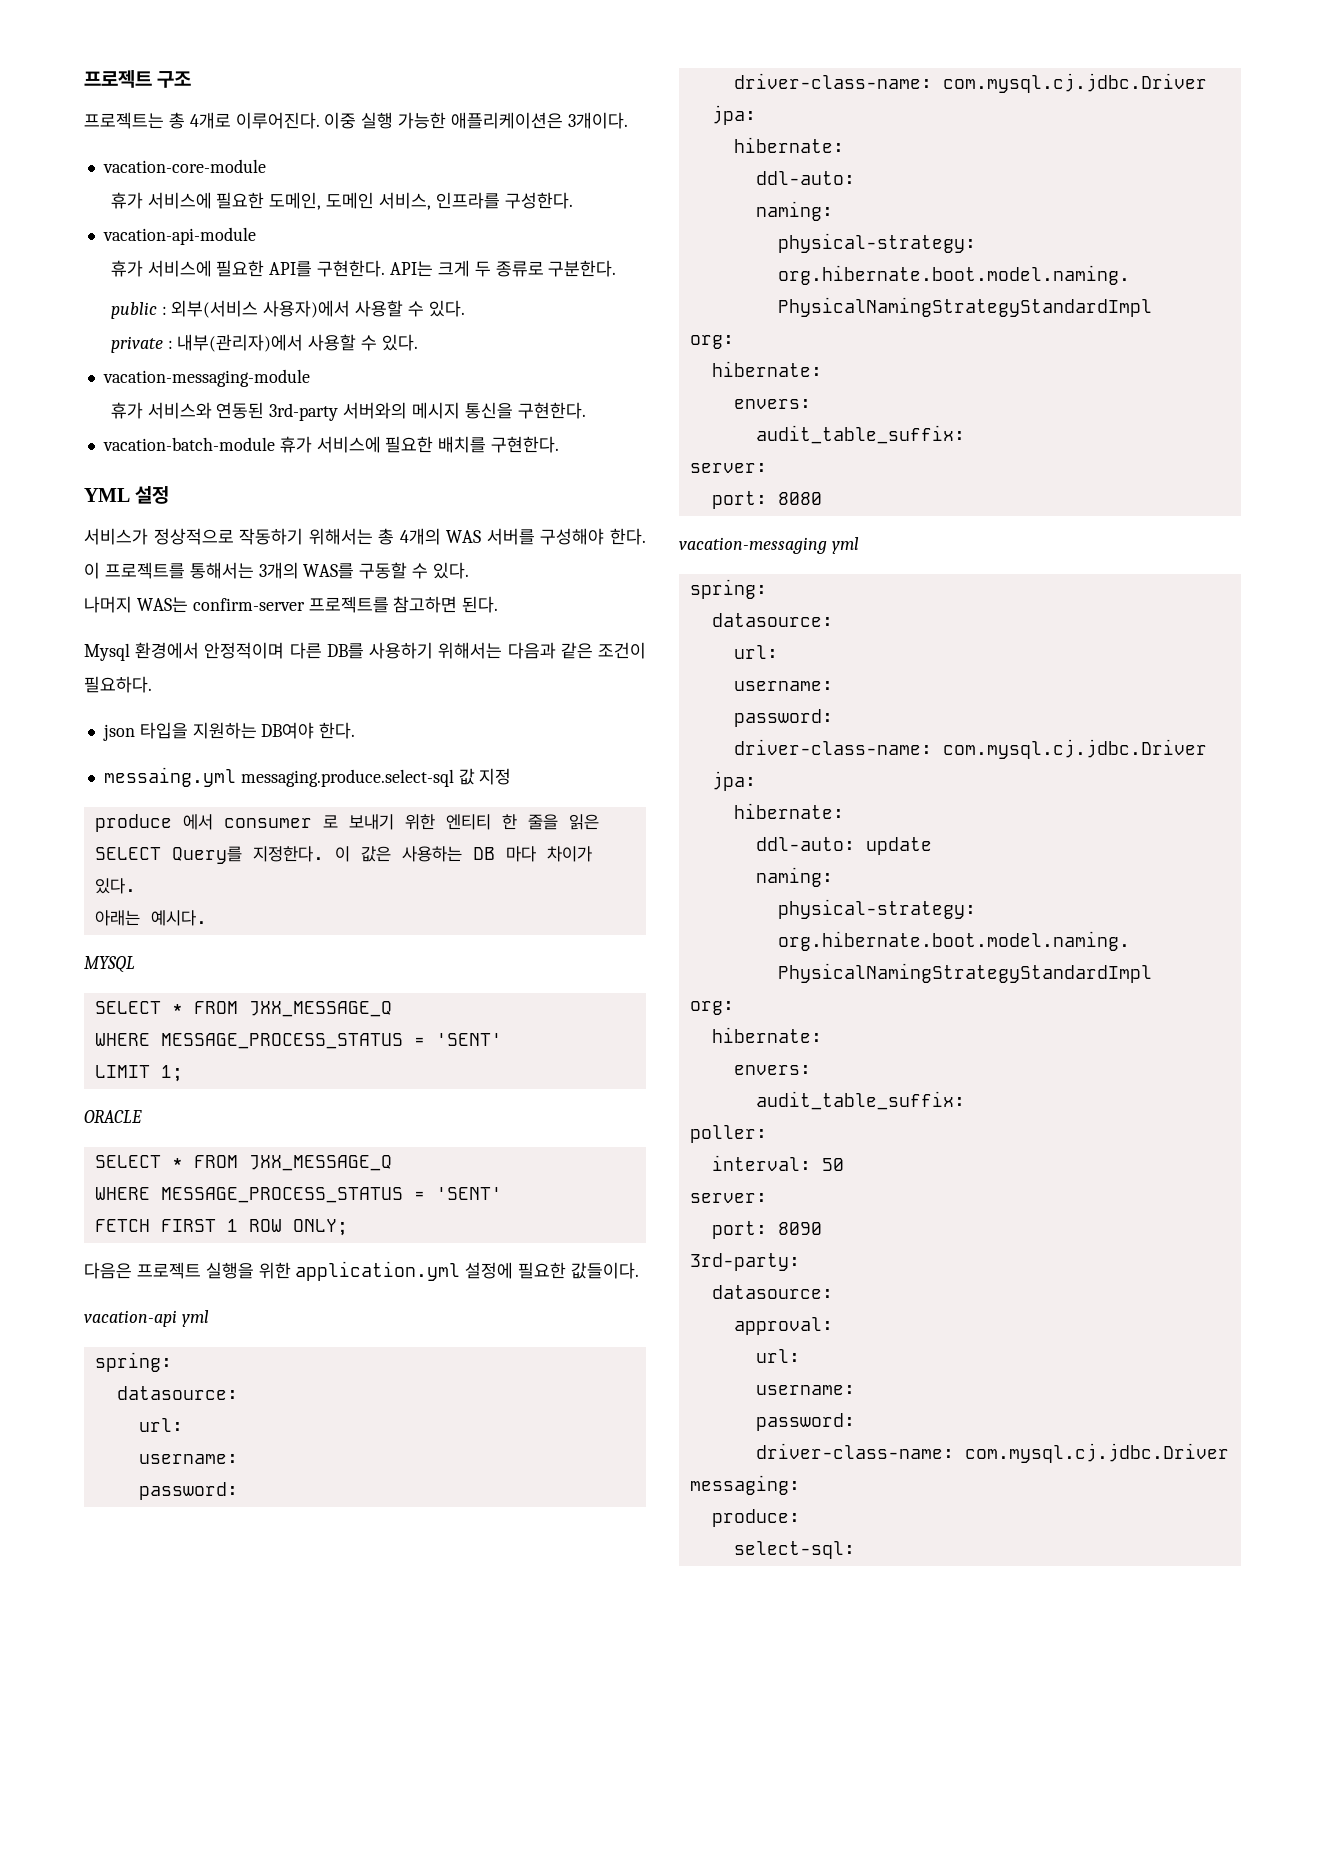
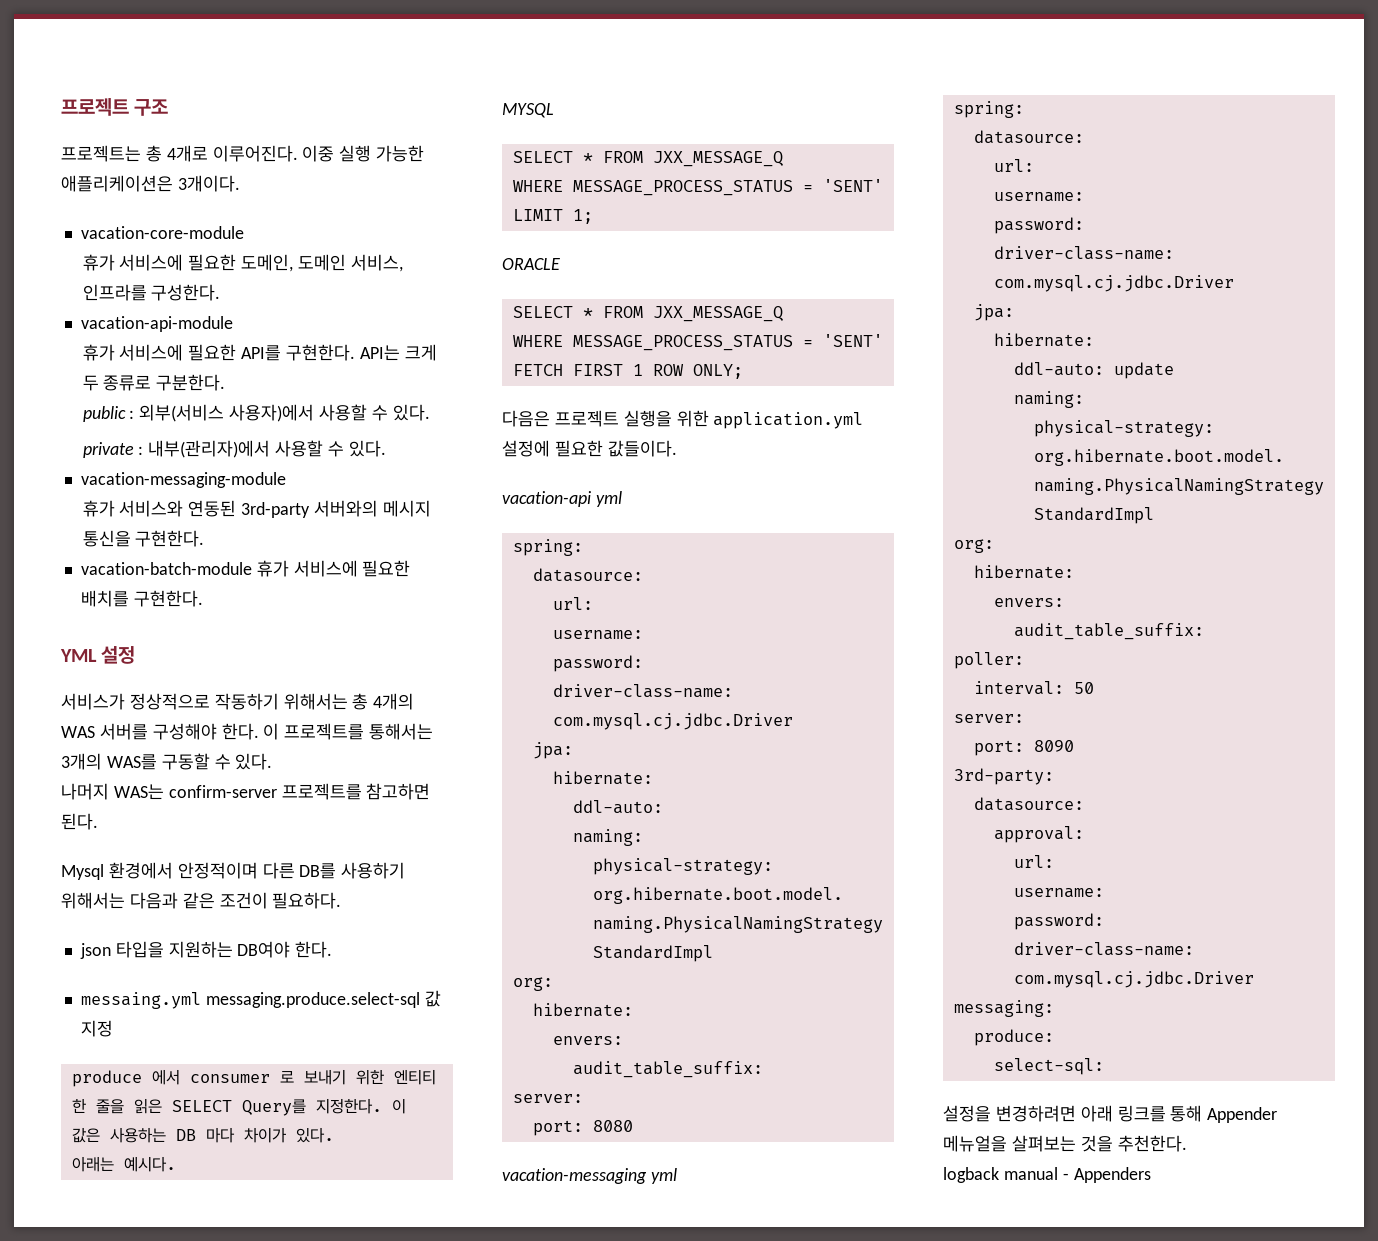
(855, 1550) none -> [943,1105,1278,1123] [943,1135,1187,1152] [943,1167,1151,1183] // 설정을 변경하려면 아래 링크를 통해 Appender 메뉴얼을 살펴보는 것을 추천한다. // logback manual - Appenders

